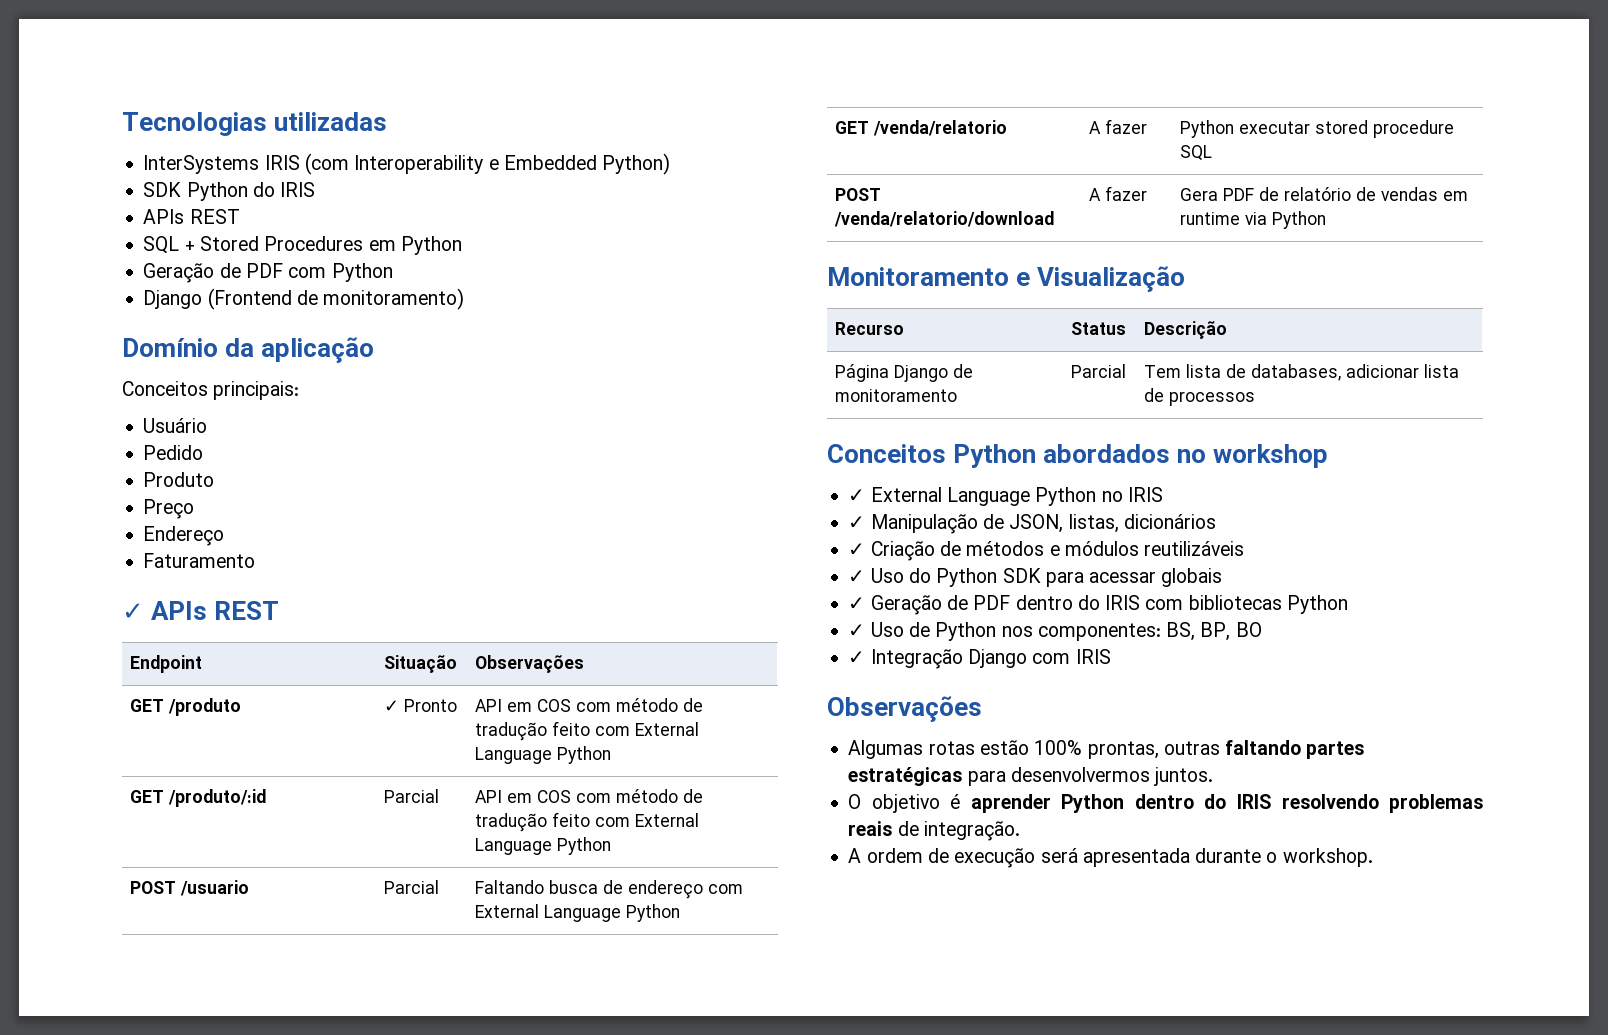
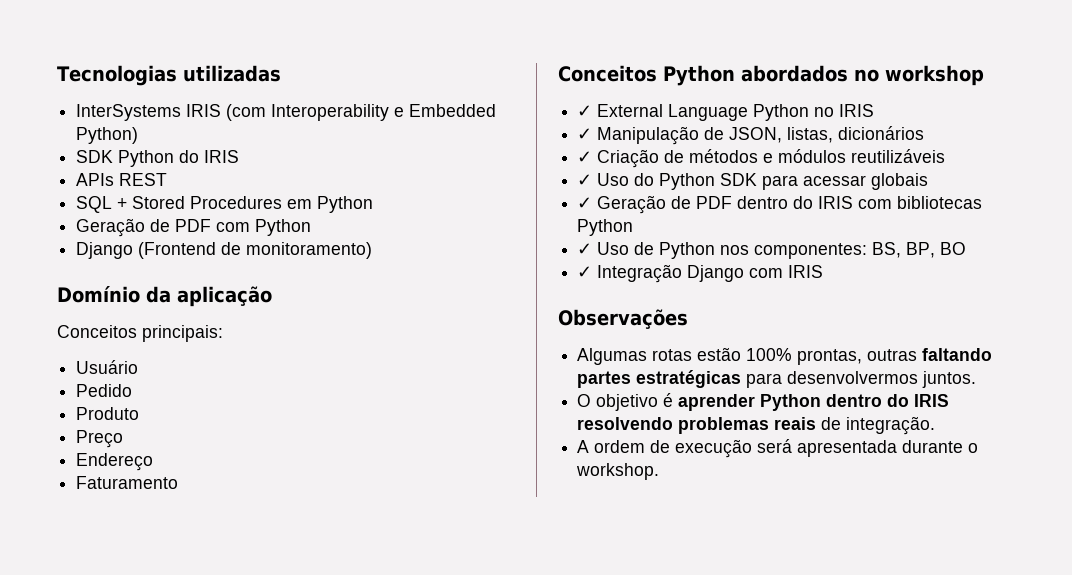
[122,601,280,620] [130,655,203,673] [384,655,458,673] [475,655,585,673] [130,698,242,716] [384,699,458,712] [475,698,704,712] [475,721,700,741] [475,746,612,764] [130,789,267,807] [384,789,440,803] [475,789,704,803] [475,812,700,832] [475,837,612,855] [130,880,250,896] [384,880,440,894] [475,880,744,899] [475,904,681,922] [835,120,1008,136] [1089,119,1148,134] [1180,120,1455,138] [1180,145,1213,161] [835,188,882,201] [834,211,1055,227] [1089,186,1148,201] [1180,187,1469,201] [1180,211,1327,229] [827,266,1186,292] [835,322,905,335] [1071,322,1127,335] [1144,321,1228,339] [835,364,974,382] [835,389,958,402] [1071,364,1127,378] [1144,364,1460,381] [1144,388,1256,406] // ✓ APIs REST // Endpoint | Situação | Observações // GET /produto | ✓ Pronto | API em COS com método de tradução feito com External Language Python // GET /produto/:id | Parcial | API em COS com método de tradução feito com External Language Python // POST /usuario | Parcial | Faltando busca de endereço com External Language Python // GET /venda/relatorio | A fazer | Python executar stored procedure SQL // POST /venda/relatorio/download | A fazer | Gera PDF de relatório de vendas em runtime via Python // Monitoramento e Visualização // Recurso | Status | Descrição // Página Django de monitoramento | Parcial | Tem lista de databases, adicionar lista de processos -> (179, 482) none

